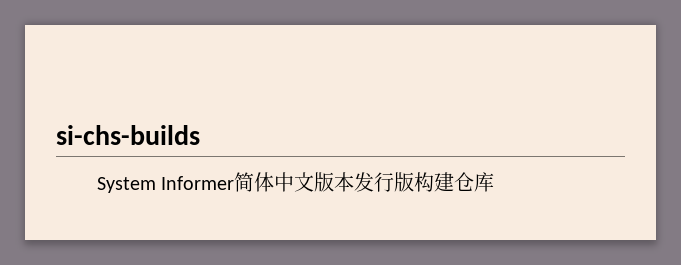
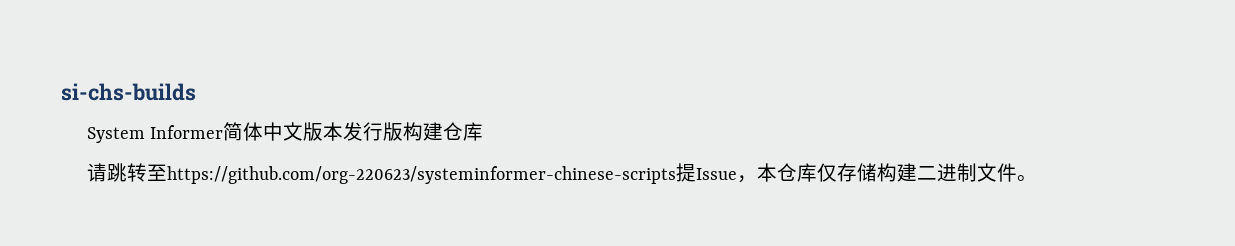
(495, 182) none -> [86,163,1037,184] // 请跳转至https://github.com/org-220623/systeminformer-chinese-scripts提Issue，本仓库仅存储构建二进制文件。

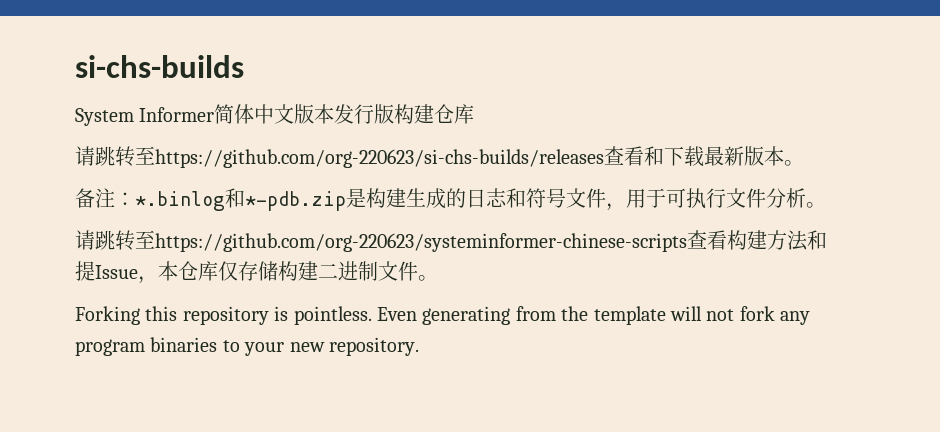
(483, 131) none -> [75,146,804,168] [75,188,826,211] // 请跳转至https://github.com/org-220623/si-chs-builds/releases查看和下载最新版本。 // 备注：*.binlog和*-pdb.zip是构建生成的日志和符号文件，用于可执行文件分析。
(676, 175) none -> [687,230,827,251] 查看构建方法和
(1037, 178) none -> [75,306,811,325] [75,337,419,356] // Forking this repository is pointless. Even generating from the template will not fork any program binaries to your new repository.

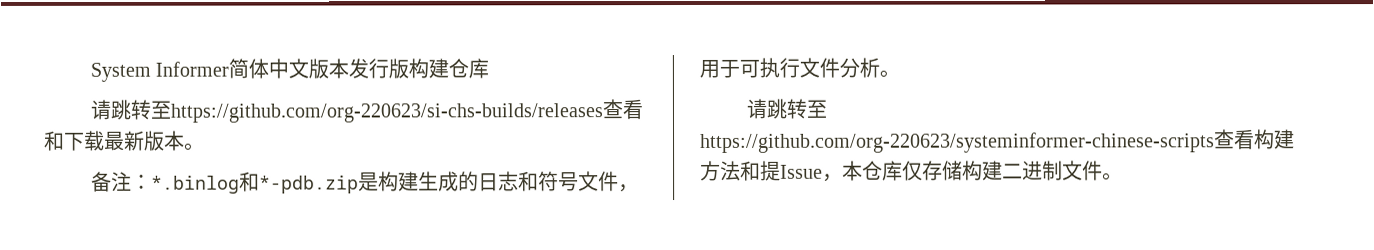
[75,55,244,78] si-chs-builds // -> (89, 72) none
[75,306,811,325] [75,337,419,356] // Forking this repository is pointless. Even generating from the template will not fork any program binaries to your new repository. -> (1123, 176) none

